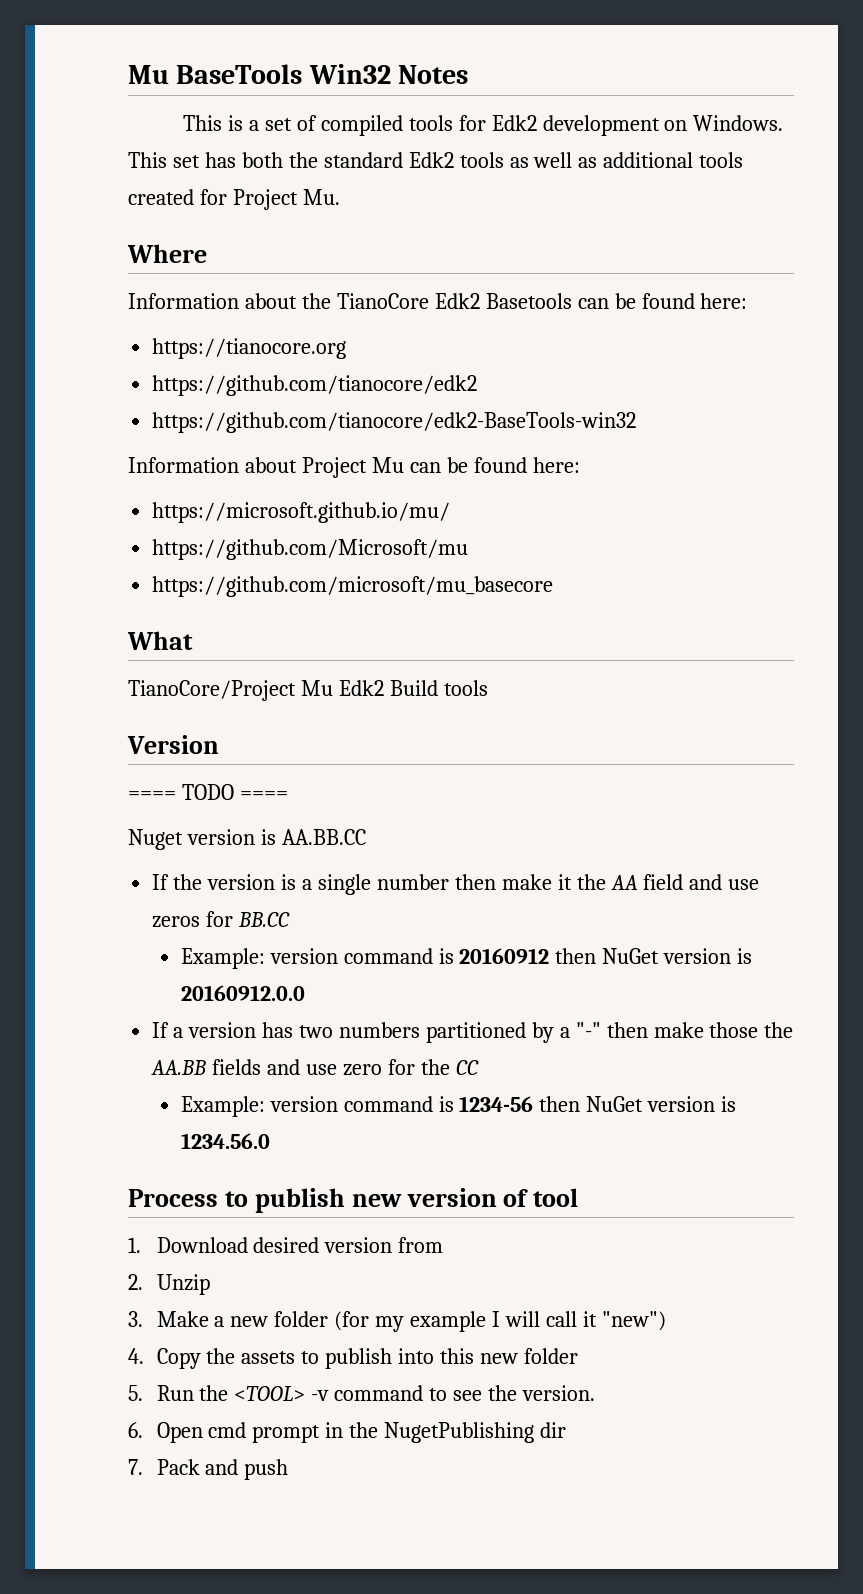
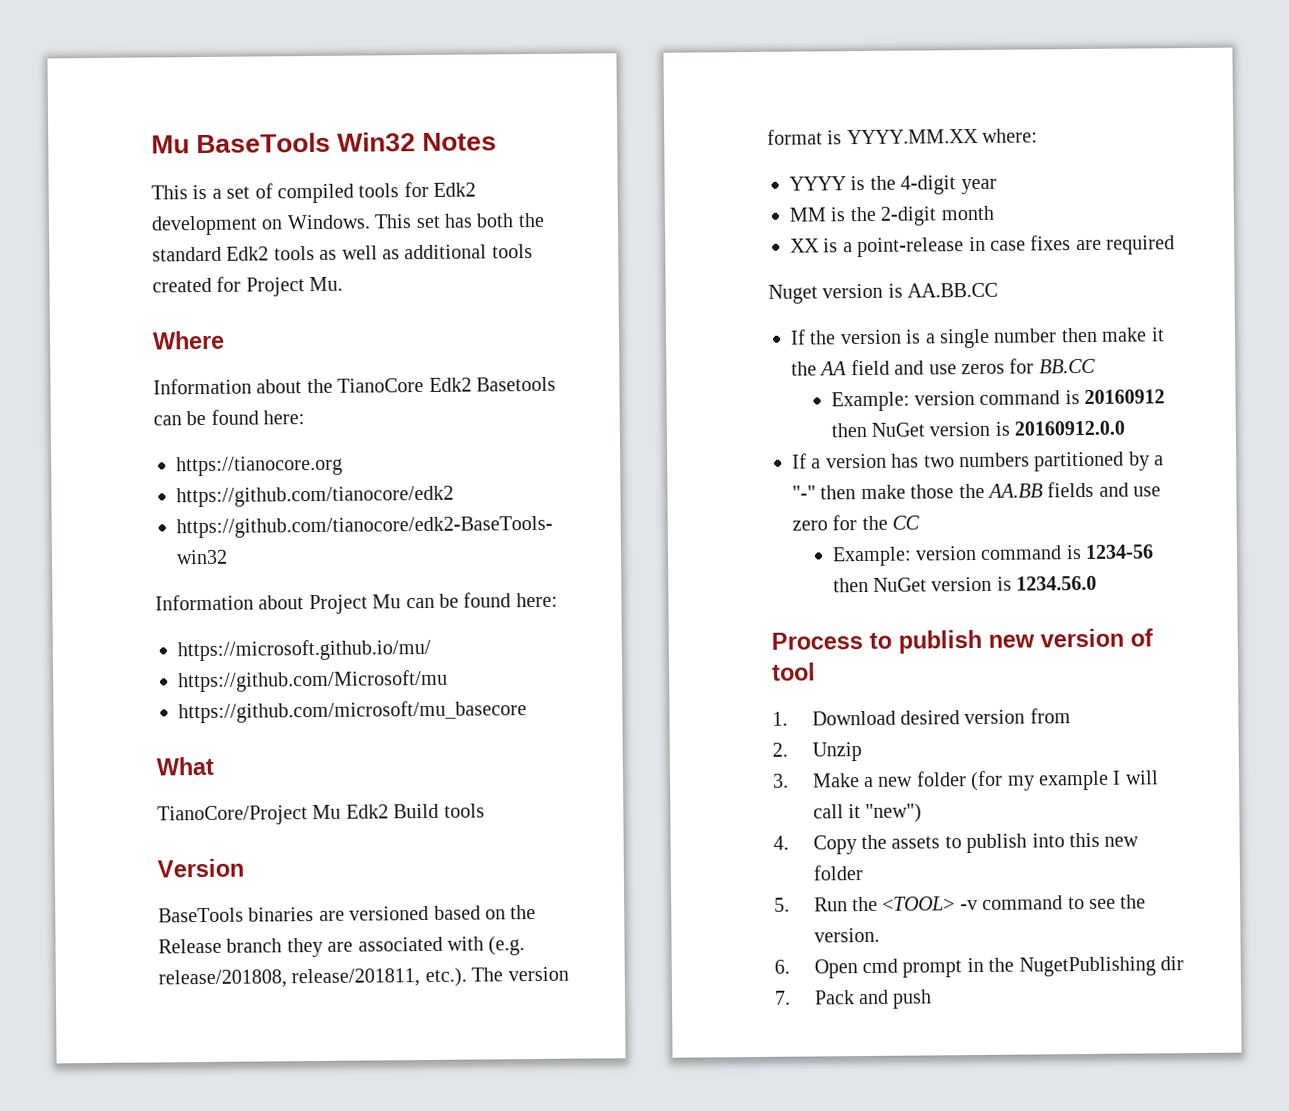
[128,784,288,800] ==== TODO ==== -> [158,904,537,923] [158,936,526,958] [158,966,569,989] [767,128,1039,145] [789,175,997,195] [789,205,994,226] [790,235,1176,258] BaseTools binaries are versioned based on the Release branch they are associated with (e.g. release/201808, release/201811, etc.). The version format is YYYY.MM.XX where: // YYYY is the 4-digit year // MM is the 2-digit month // XX is a point-release in case fixes are required

